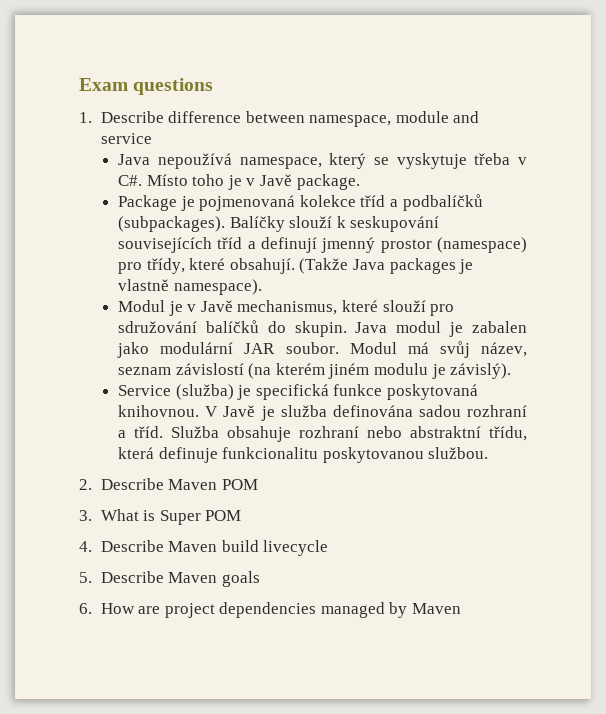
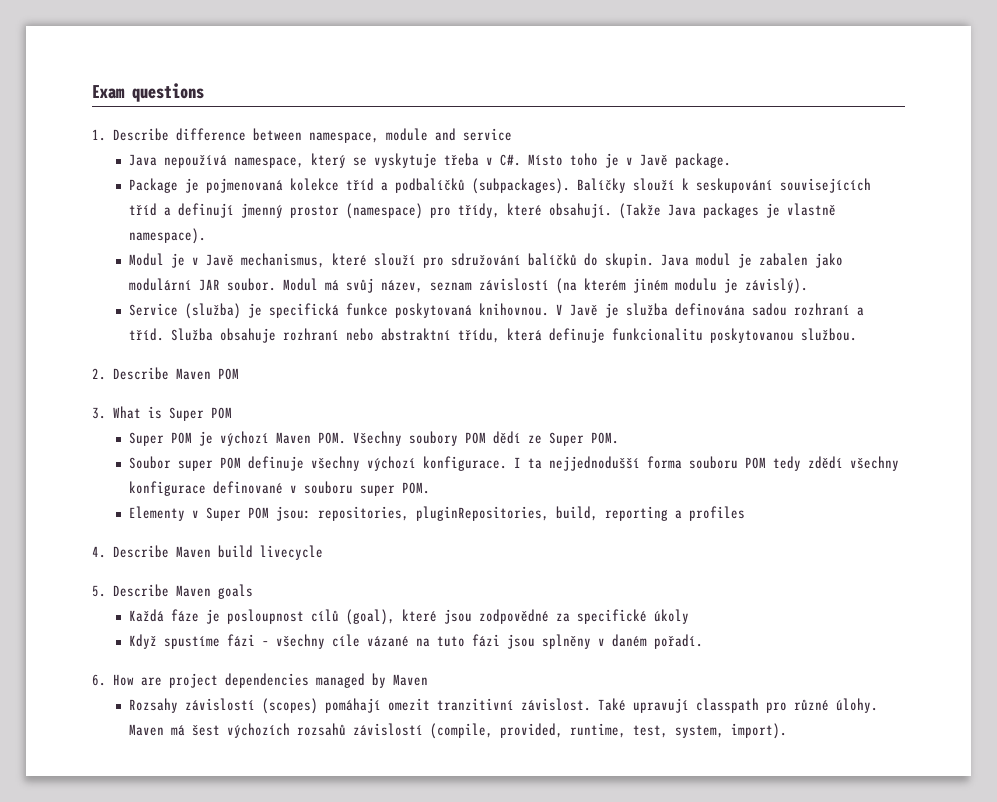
(242, 515) none -> [129,431,620,446] [129,456,900,471] [129,481,431,496] [129,506,746,521] // Super POM je výchozí Maven POM. Všechny soubory POM dědí ze Super POM. // Soubor super POM definuje všechny výchozí konfigurace. I ta nejjednodušší forma souboru POM tedy zdědí všechny konfigurace definované v souboru super POM. // Elementy v Super POM jsou: repositories, pluginRepositories, build, reporting a profiles
(260, 579) none -> [129,609,690,625] [129,634,704,649] // Každá fáze je posloupnost cílů (goal), které jsou zodpovědné za specifické úkoly // Když spustíme fázi – všechny cíle vázané na tuto fázi jsou splněny v daném pořadí.
(462, 608) none -> [129,698,879,714] [129,723,788,739] // Rozsahy závislostí (scopes) pomáhají omezit tranzitivní závislost. Také upravují classpath pro různé úlohy. Maven má šest výchozích rozsahů závislostí (compile, provided, runtime, test, system, import).

